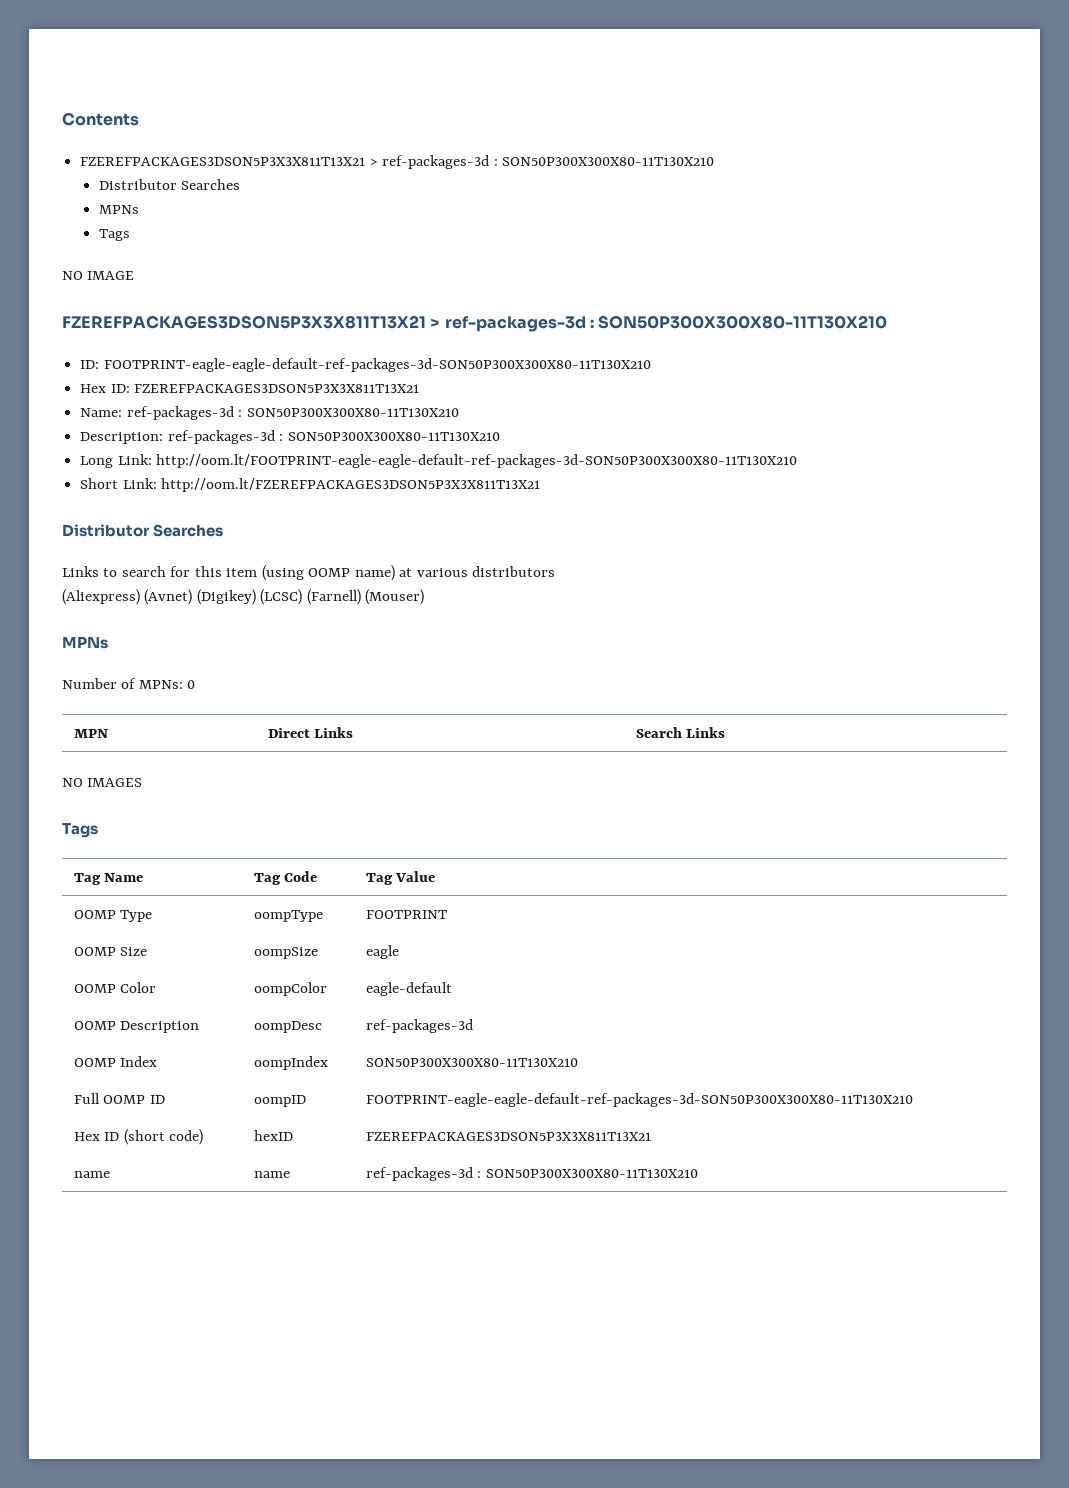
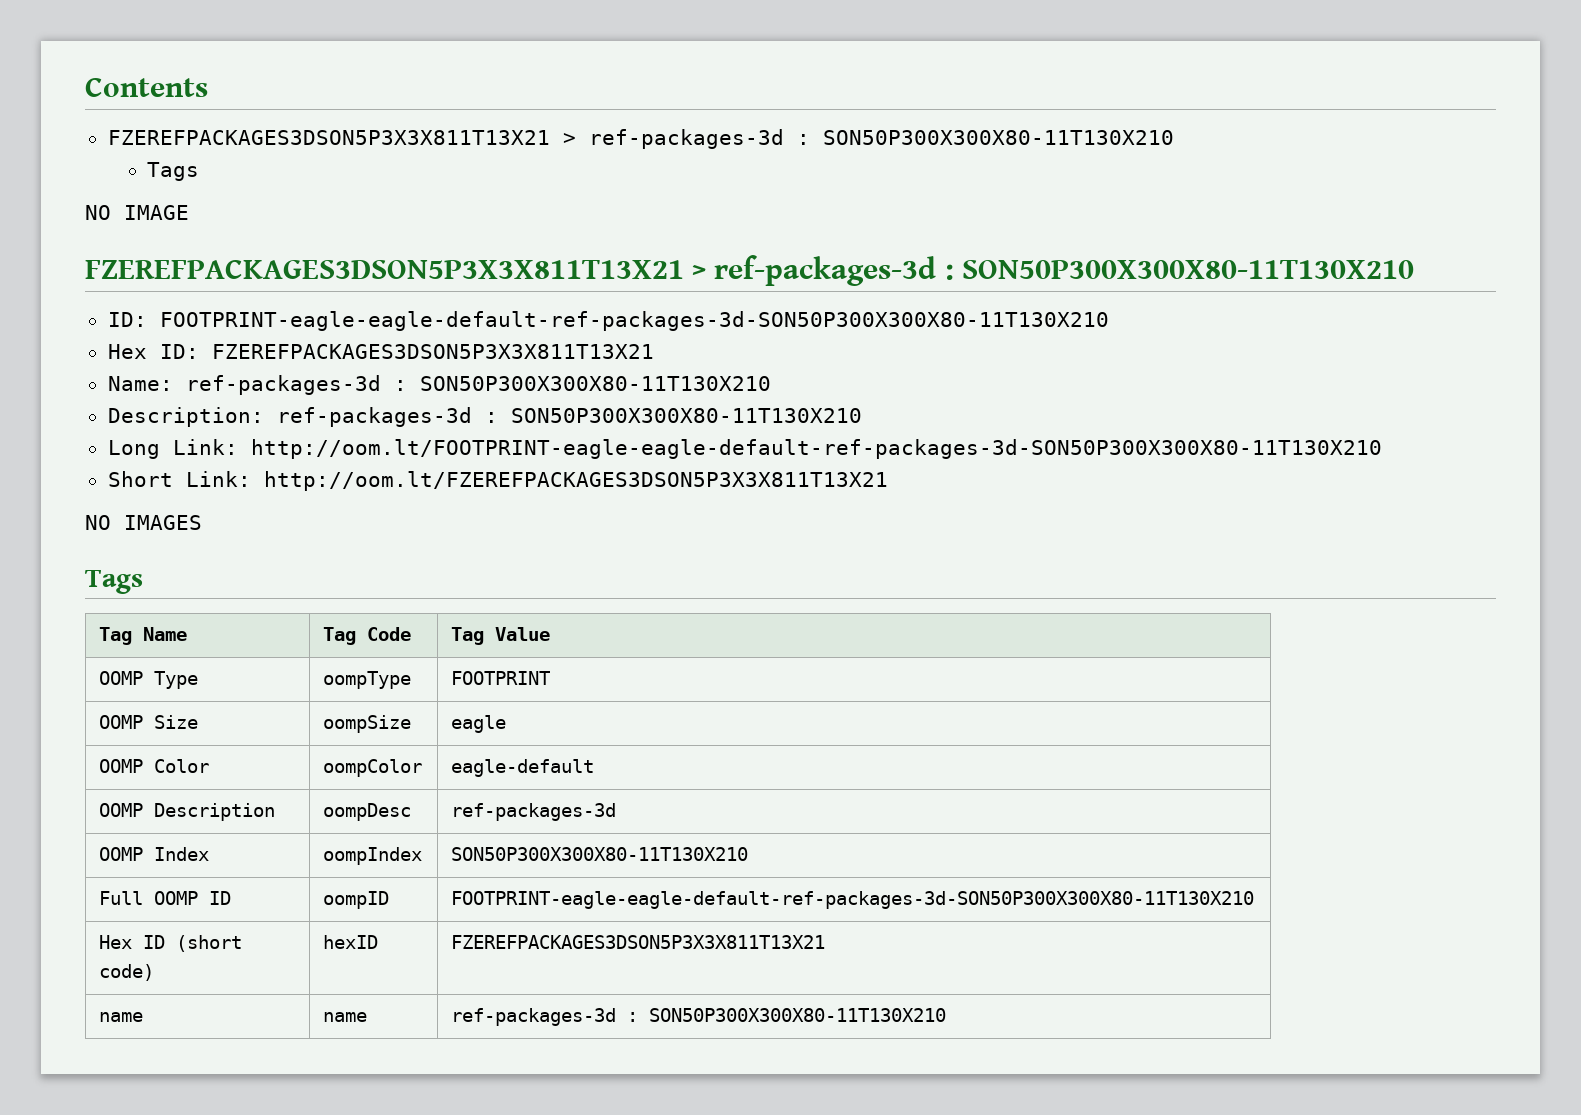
[98,179,241,190] [98,205,139,214] // Distributor Searches // MPNs -> (1174, 137) none
[62,524,224,537] [62,565,556,581] [62,589,425,605] [62,636,108,649] [62,678,196,689] [73,729,108,738] [267,727,354,738] [635,727,726,738] // Distributor Searches // Links to search for this item (using OOMP name) at various distributors // (Aliexpress) (Avnet) (Digikey) (LCSC) (Farnell) (Mouser) // MPNs // Number of MPNs: 0 // MPN | Direct Links | Search Links -> (888, 481) none

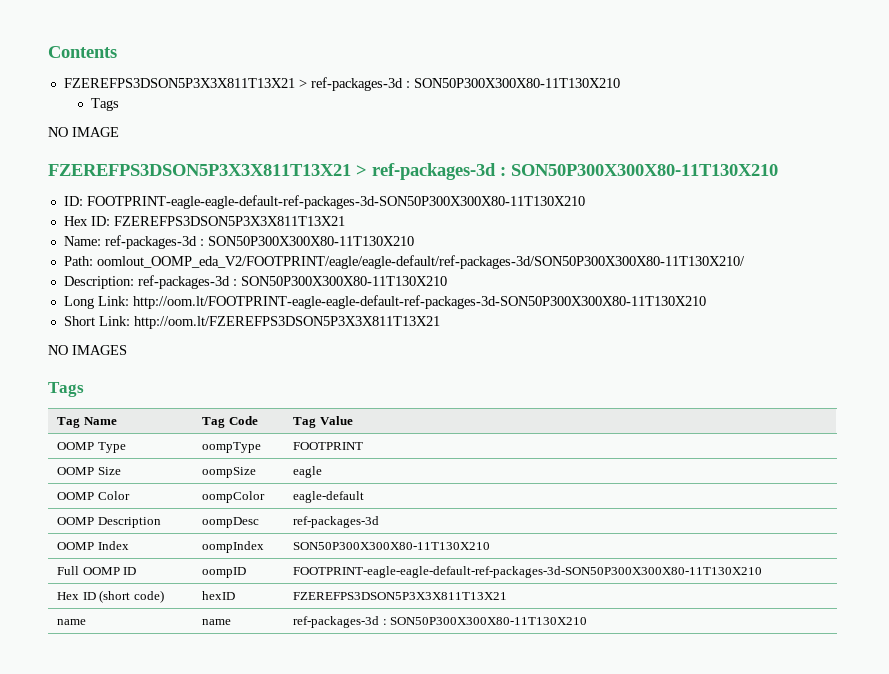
[107,130,550,145] FZEREFPACKAGES3DSON5P3X3X811T13X21 -> [63,78,295,88] FZEREFPS3DSON5P3X3X811T13X21
[85,259,684,279] FZEREFPACKAGES3DSON5P3X3X811T13X21 -> [48,164,351,176] FZEREFPS3DSON5P3X3X811T13X21
[211,344,654,359] FZEREFPACKAGES3DSON5P3X3X811T13X21 -> [113,216,345,226] FZEREFPS3DSON5P3X3X811T13X21
(771, 383) none -> [63,255,745,269] // Path: oomlout_OOMP_eda_V2/FOOTPRINT/eagle/eagle-default/ref-packages-3d/SON50P300X300X80-11T130X210/
[263,471,888,491] http://oom.lt/FZEREFPACKAGES3DSON5P3X3X811T13X21 -> [133,316,440,329] http://oom.lt/FZEREFPS3DSON5P3X3X811T13X21
[451,935,826,949] FZEREFPACKAGES3DSON5P3X3X811T13X21 -> [293,592,508,600] FZEREFPS3DSON5P3X3X811T13X21

